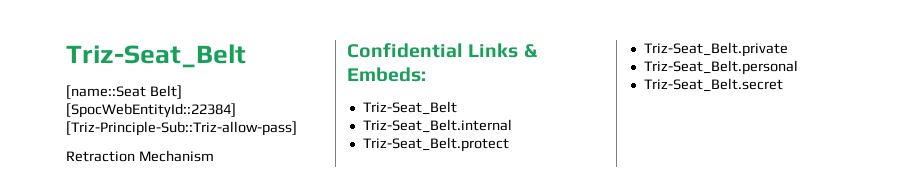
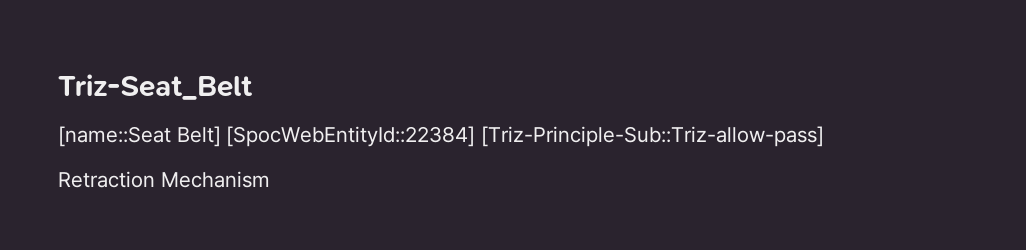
[347,43,537,58] [347,67,426,82] [362,101,457,115] [362,119,512,133] [362,137,509,152] [643,42,788,57] [643,60,798,75] [643,78,783,92] // Confidential Links & Embeds: // Triz-Seat_Belt // Triz-Seat_Belt.internal // Triz-Seat_Belt.protect // Triz-Seat_Belt.private // Triz-Seat_Belt.personal // Triz-Seat_Belt.secret -> (270, 179) none

